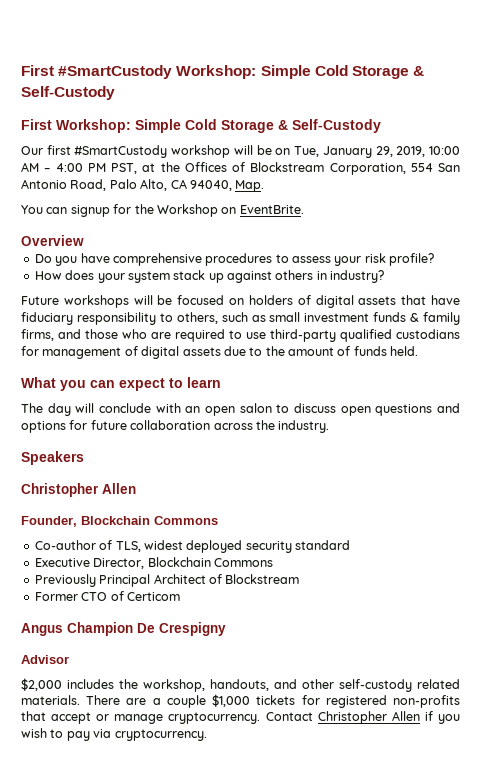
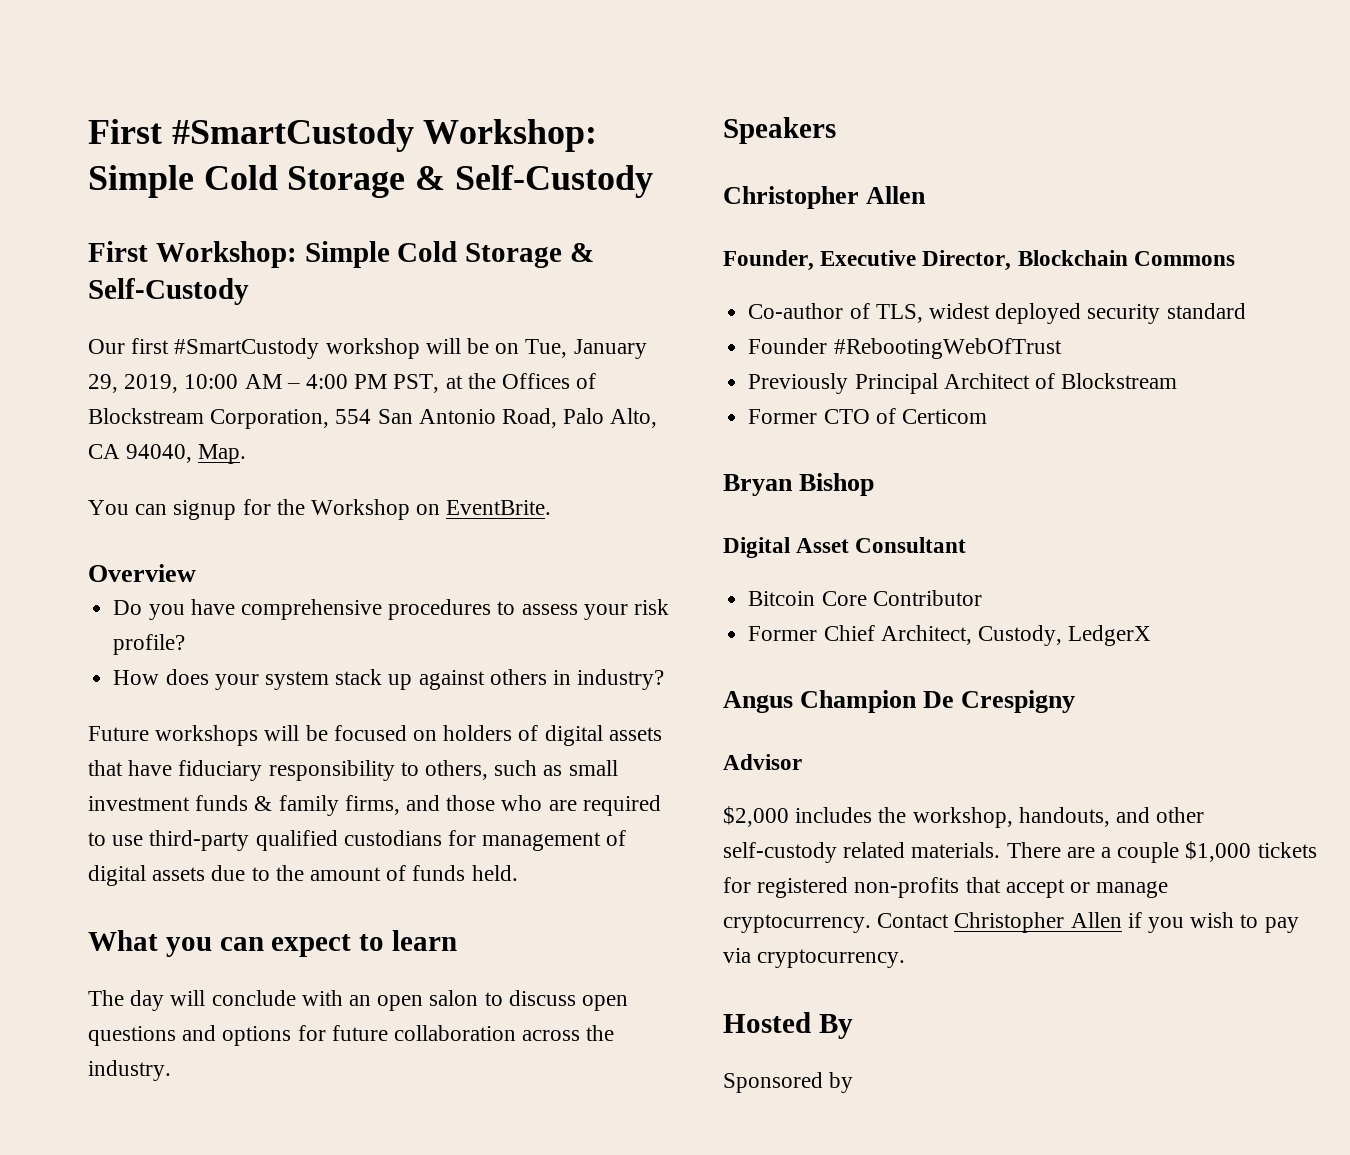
(77, 521) none -> [820,250,1012,271] Executive Director,
[34,557,273,569] Executive Director, Blockchain Commons -> [748,338,1062,359] Founder #RebootingWebOfTrust
(180, 596) none -> [723,473,875,496] [723,537,967,558] [748,590,982,606] [748,625,1152,646] // Bryan Bishop // Digital Asset Consultant // Bitcoin Core Contributor // Former Chief Architect, Custody, LedgerX
(207, 735) none -> [723,1012,853,1039] [723,1072,854,1093] // Hosted By // Sponsored by

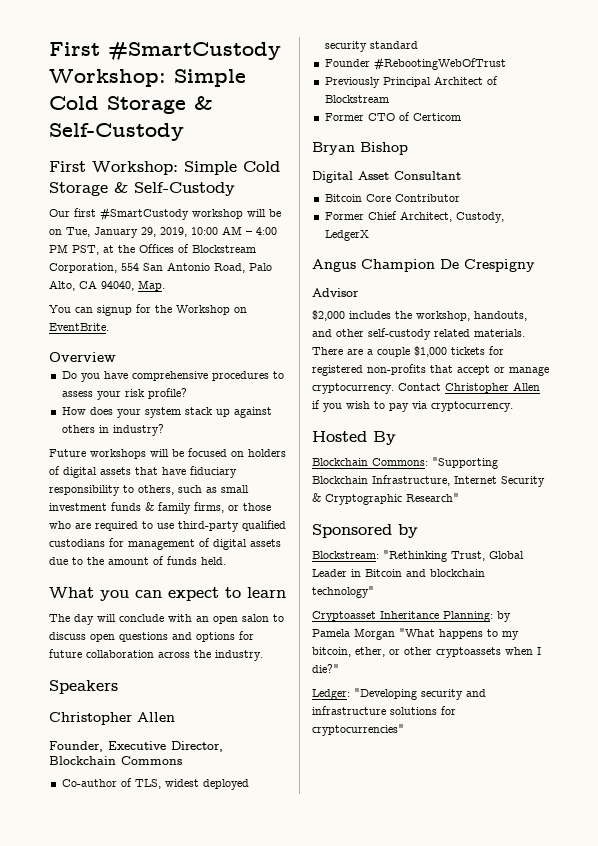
[406,795,441,811] and -> [228,505,239,511] or
[723,1072,854,1093] Sponsored by -> [312,457,498,469] [312,475,545,487] [312,493,459,505] [312,524,418,538] [312,550,524,562] [312,569,485,577] [312,586,374,598] [312,611,511,622] [312,628,519,640] [312,647,541,658] [312,664,339,673] [312,688,486,700] [312,706,456,715] [312,724,404,736] Blockchain Commons: "Supporting Blockchain Infrastructure, Internet Security & Cryptographic Research" // Sponsored by // Blockstream: "Rethinking Trust, Global Leader in Bitcoin and blockchain technology" // Cryptoasset Inheritance Planning: by Pamela Morgan "What happens to my bitcoin, ether, or other cryptoassets when I die?" // Ledger: "Developing security and infrastructure solutions for cryptocurrencies"

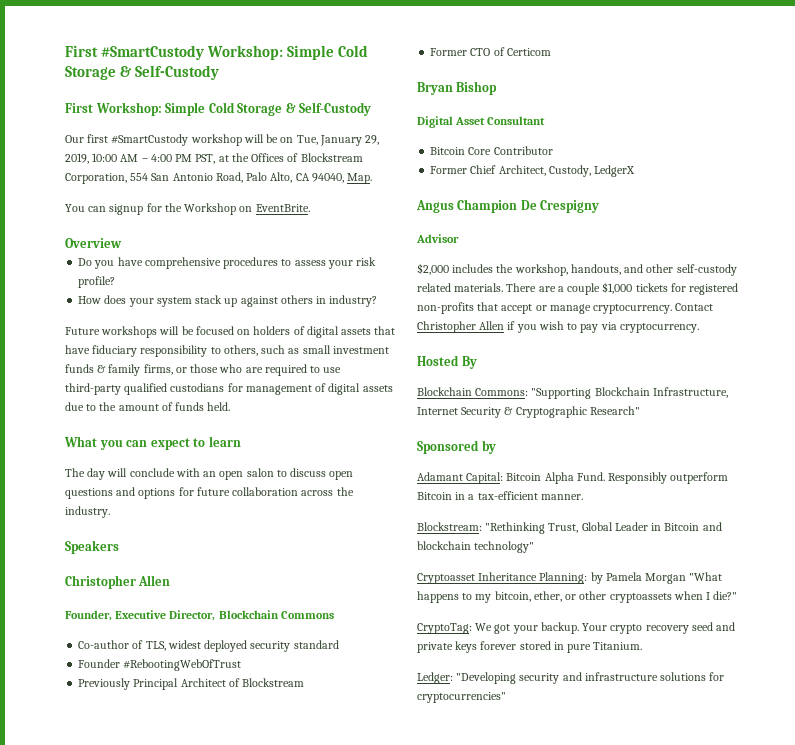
(418, 531) none -> [417,472,729,484] [417,491,583,500] // Adamant Capital: Bitcoin Alpha Fund. Responsibly outperform Bitcoin in a tax-efficient manner.
(339, 668) none -> [417,622,736,634] [417,641,643,653] // CryptoTag: We got your backup. Your crypto recovery seed and private keys forever stored in pure Titanium.

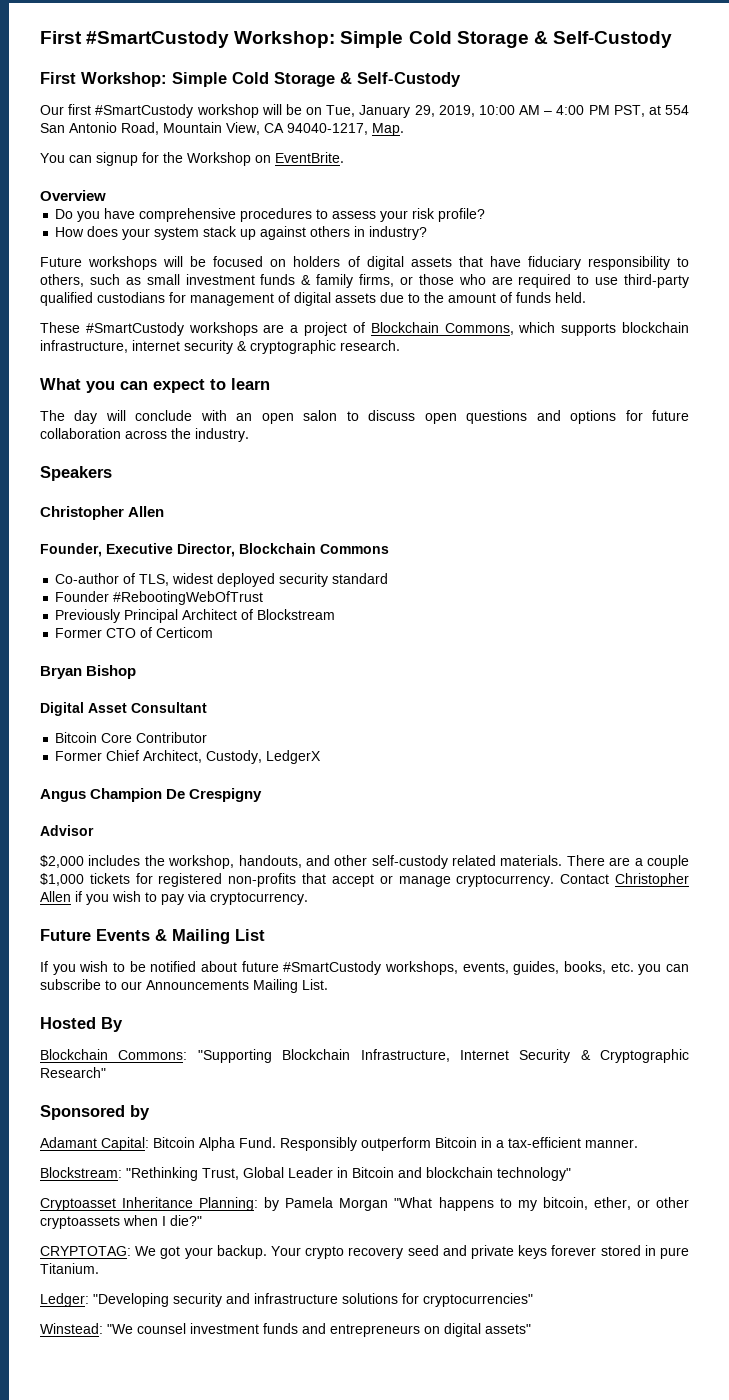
[231,153,363,162] [65,172,344,184] the Offices of Blockstream Corporation, 554 San Antonio Road, Palo Alto, CA 94040, -> [664,105,689,115] [40,122,368,135] 554 San Antonio Road, Mountain View, CA 94040-1217,
(231, 406) none -> [40,322,689,336] [40,340,400,354] // These #SmartCustody workshops are a project of Blockchain Commons, which supports blockchain infrastructure, internet security & cryptographic research.
(699, 328) none -> [40,929,265,944] [40,961,689,975] [40,979,328,993] // Future Events & Mailing List // If you wish to be notified about future #SmartCustody workshops, events, guides, books, etc. you can subscribe to our Announcements Mailing List.
[417,623,472,634] CryptoTag: -> [40,1246,131,1256] CRYPTOTAG:
(506, 697) none -> [40,1323,531,1337] // Winstead: "We counsel investment funds and entrepreneurs on digital assets"

